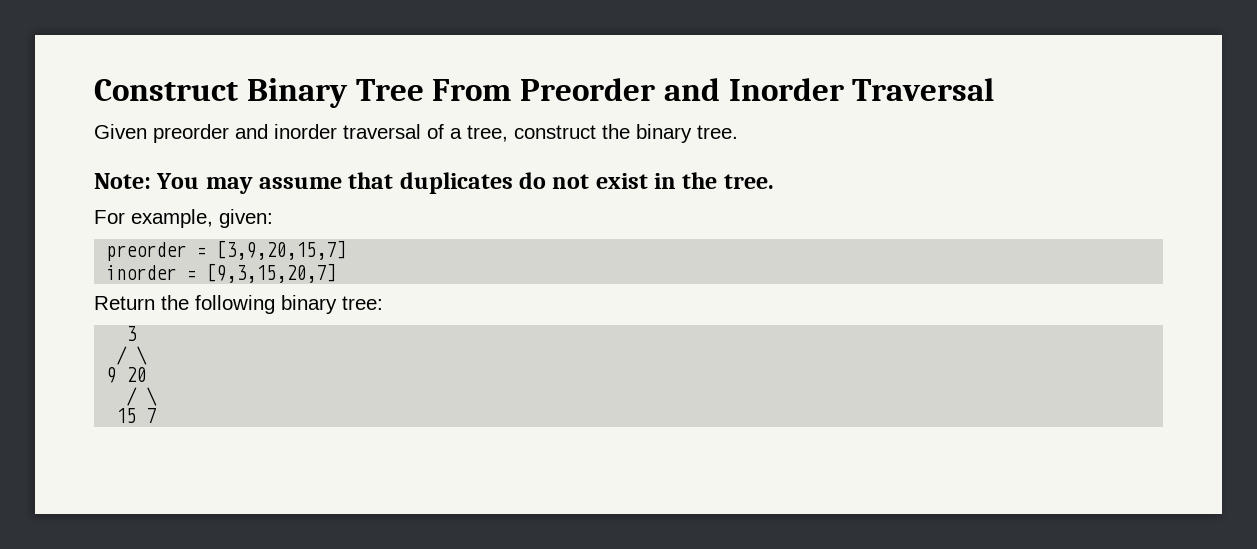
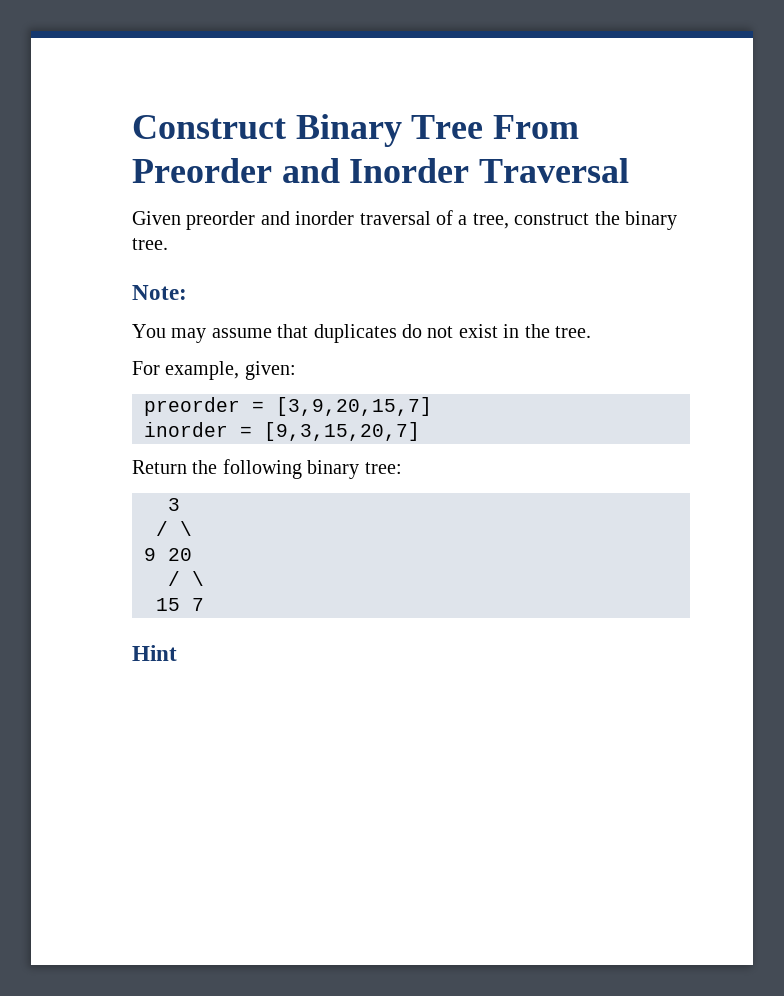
(151, 181) none -> (187, 292) //
(157, 415) none -> [132,645,177,661] // Hint

